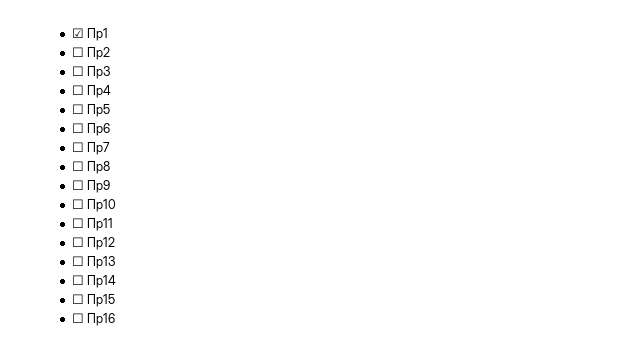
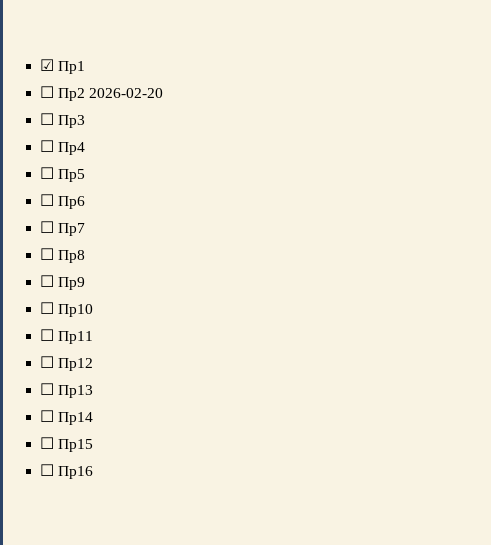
(111, 53) none -> [89,88,164,98] 2026-02-20

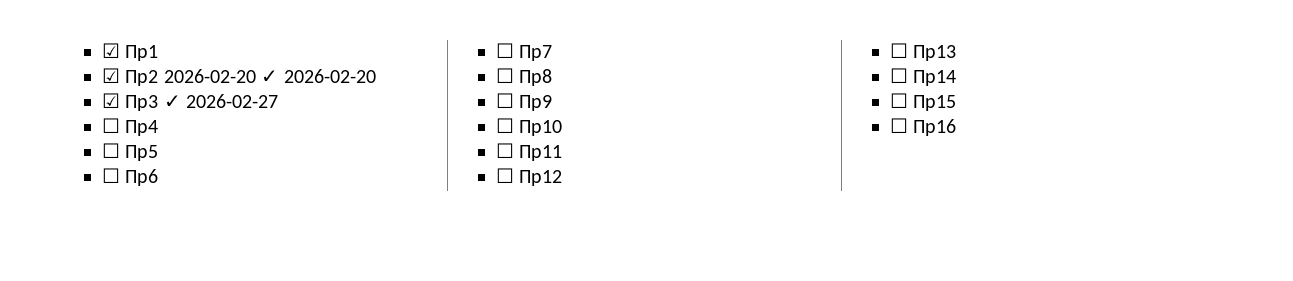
[40,86,55,98] ☐ -> [102,68,120,83] ☑
[40,113,55,125] // ☐ -> [261,69,376,83] [102,93,120,108] ✓ 2026-02-20 // ☑
(86, 121) none -> [163,94,279,108] ✓ 2026-02-27

